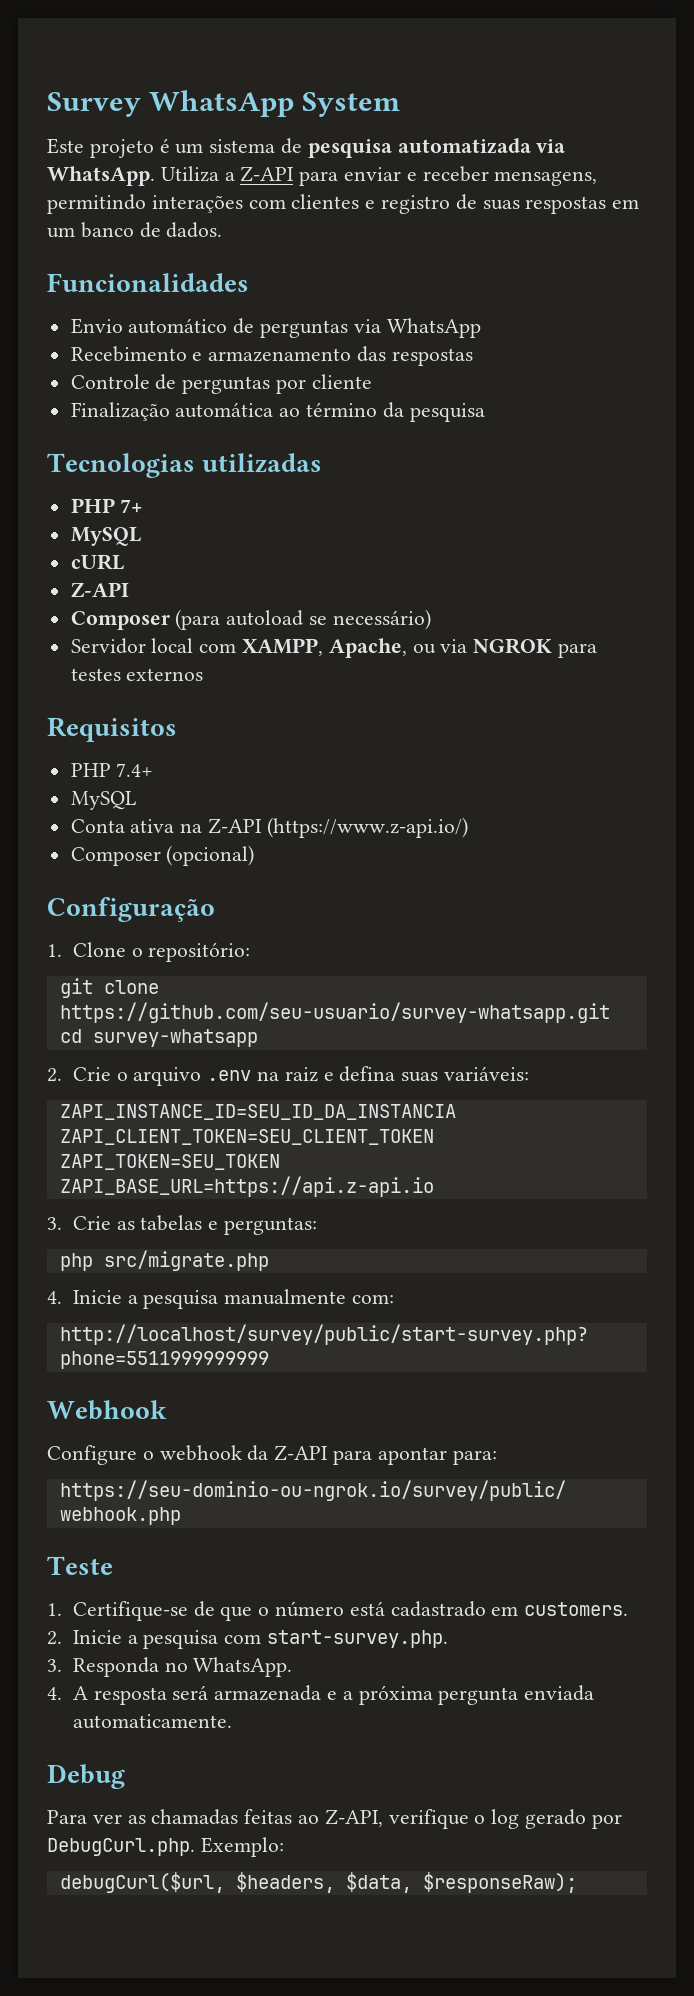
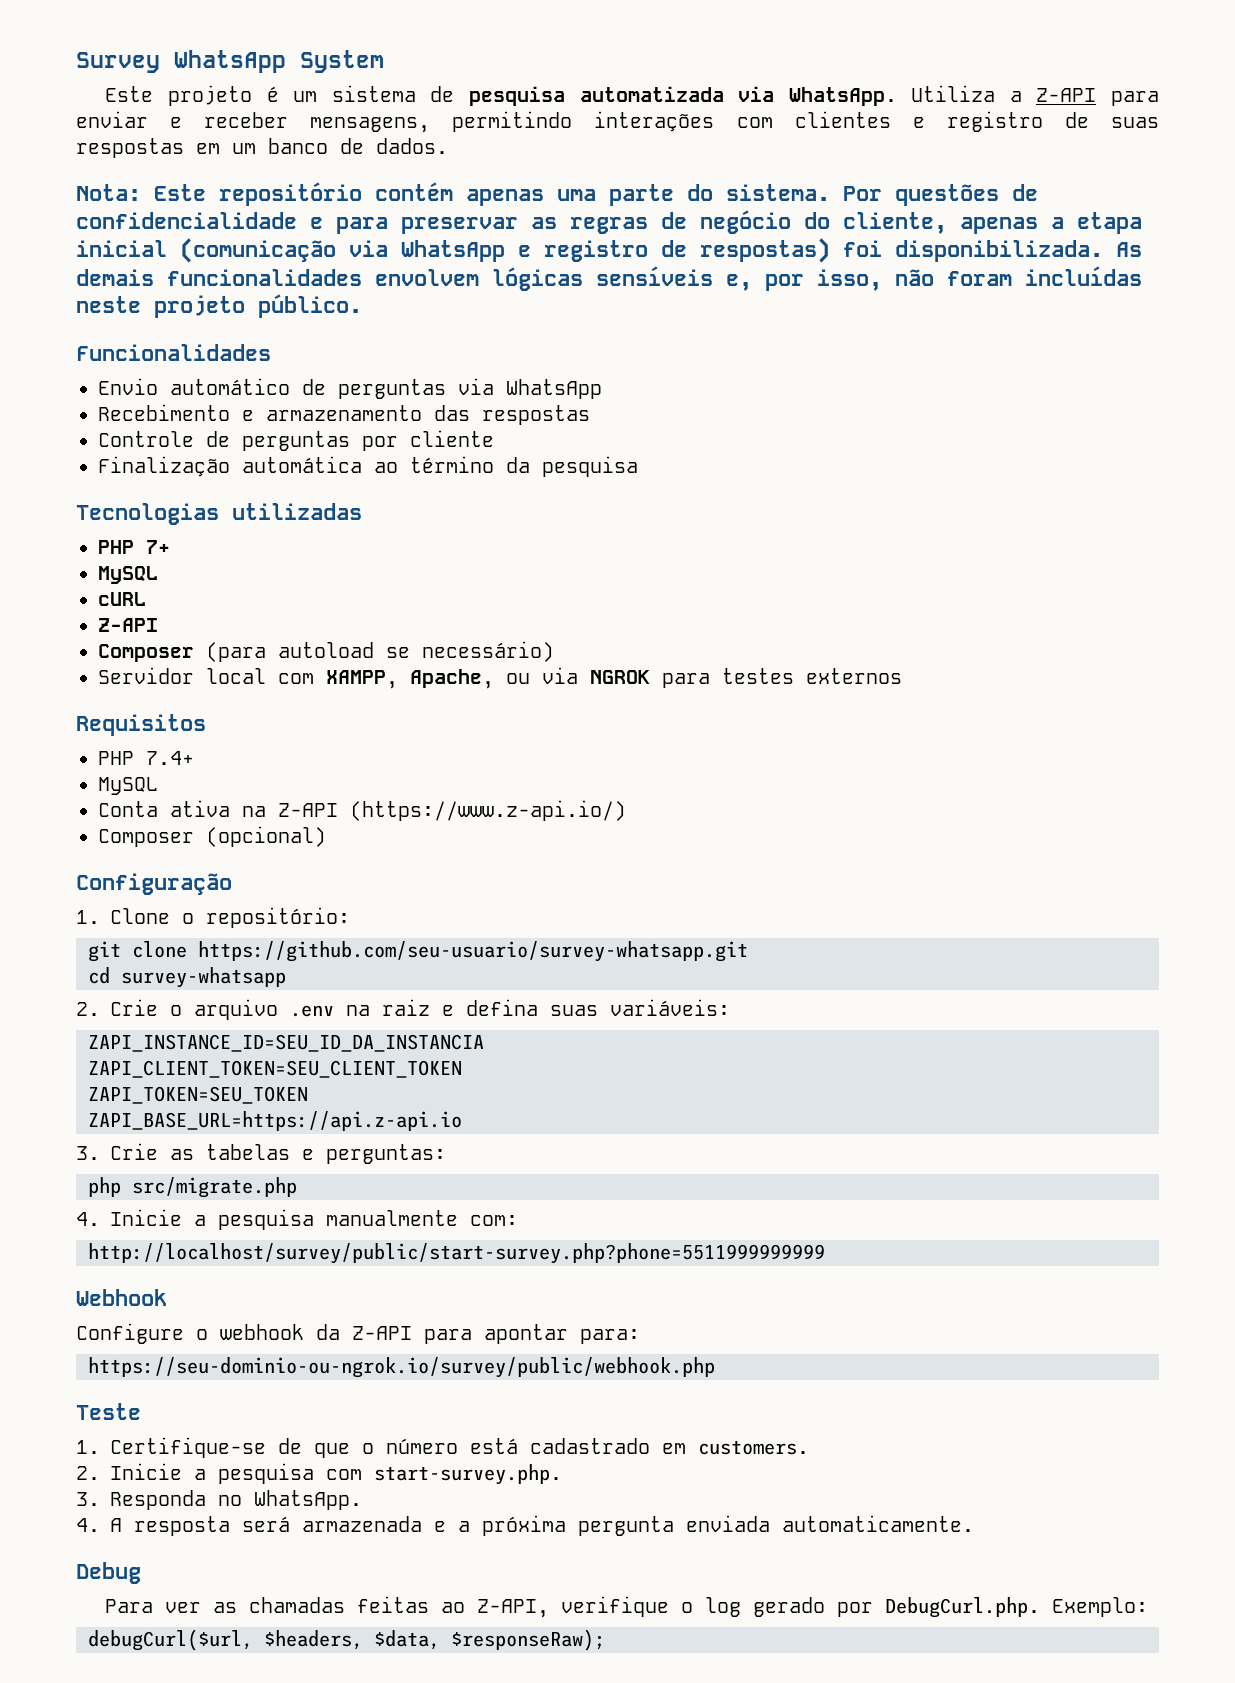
(223, 230) none -> [76,182,1038,206] [76,210,1142,234] [76,238,1142,263] [76,266,1142,291] [76,294,362,318] // Nota: Este repositório contém apenas uma parte do sistema. Por questões de confidencialidade e para preservar as regras de negócio do cliente, apenas a etapa inicial (comunicação via WhatsApp e registro de respostas) foi disponibilizada. As demais funcionalidades envolvem lógicas sensíveis e, por isso, não foram incluídas neste projeto público.

